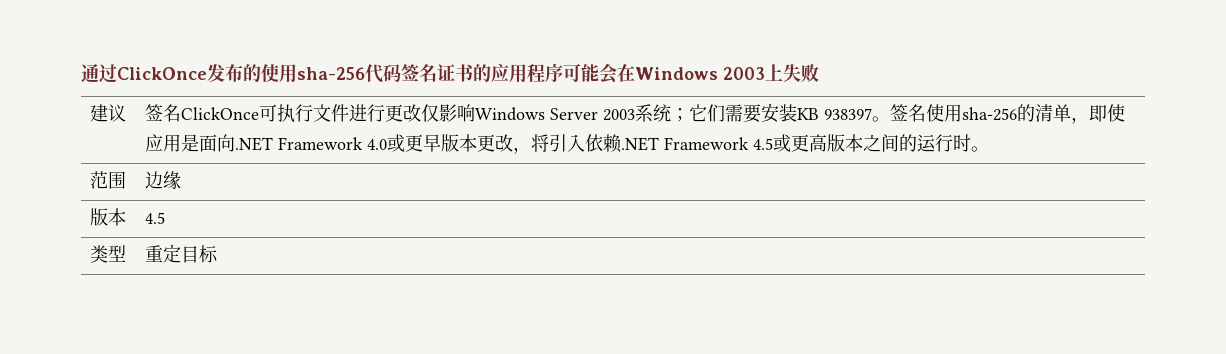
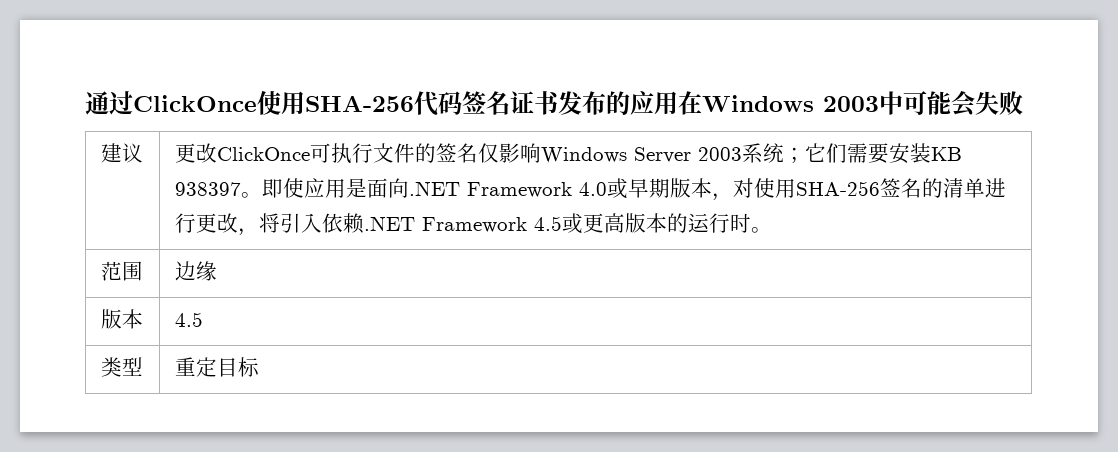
[207,63,783,84] 发布的使用sha-256代码签名证书的应用程序可能会在Windows 2003上 -> [257,90,975,117] 使用SHA-256代码签名证书发布的应用在Windows 2003中可能会
[144,104,181,122] 签名 -> [174,143,217,163] 更改
[348,104,421,122] 进行更改 -> [414,143,478,163] 的签名
[889,104,1089,124] 签名使用sha-256的清单， -> (262, 195) none
[404,134,477,152] 更早版本 -> [627,178,1006,201] [174,213,196,233] 早期版本，对使用SHA-256签名的清单进行
[862,134,899,152] 之间 -> (667, 223) none

